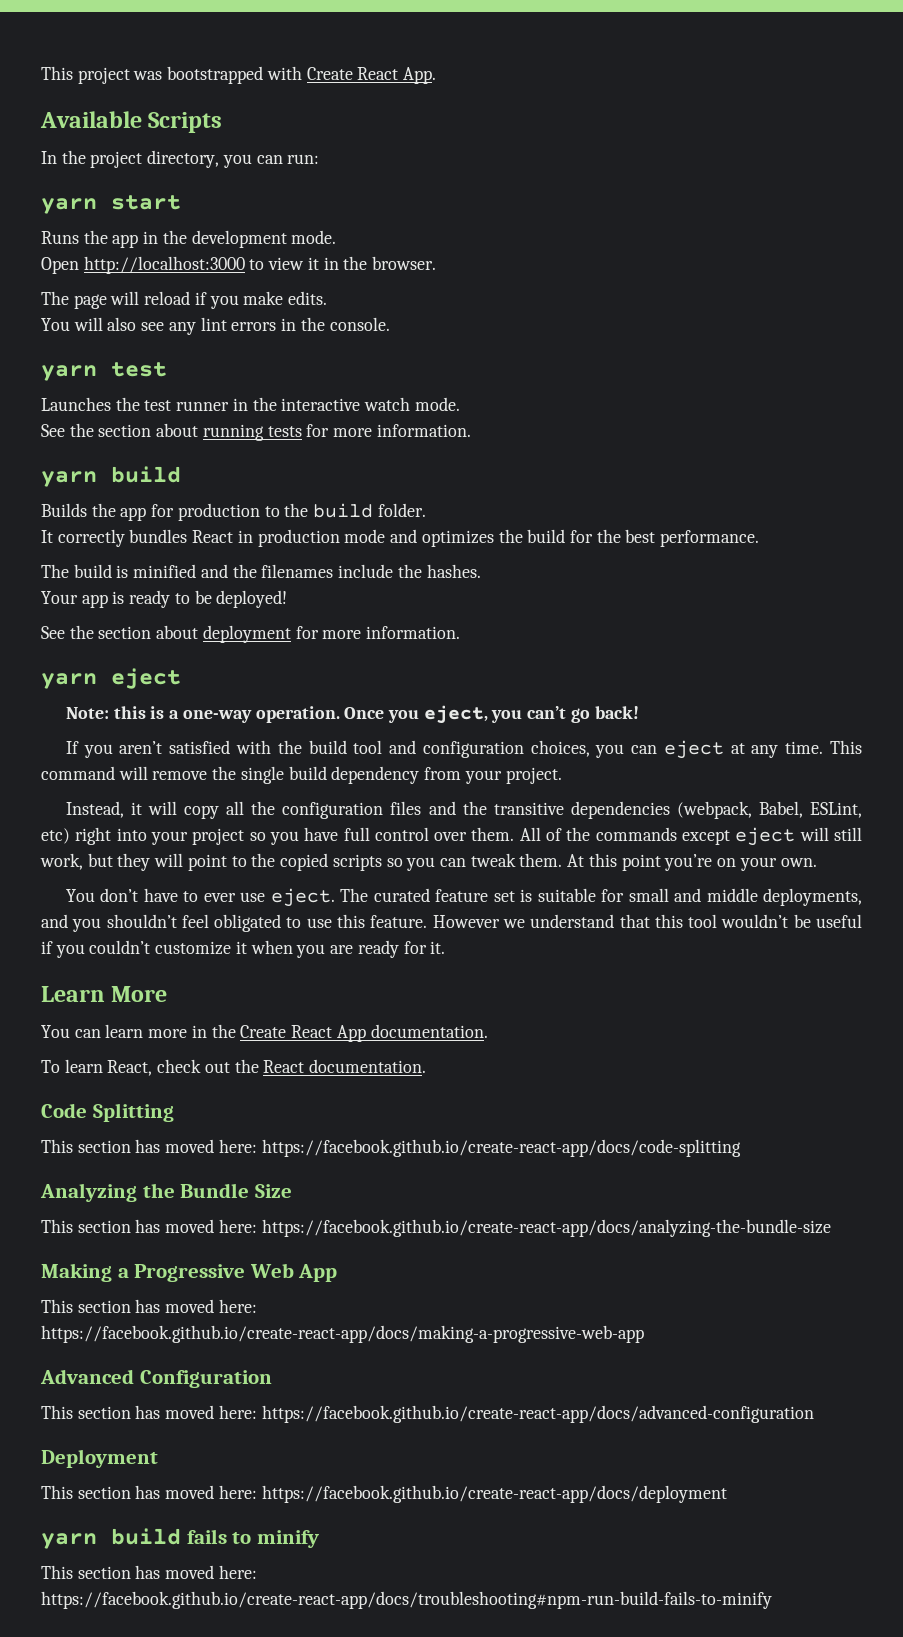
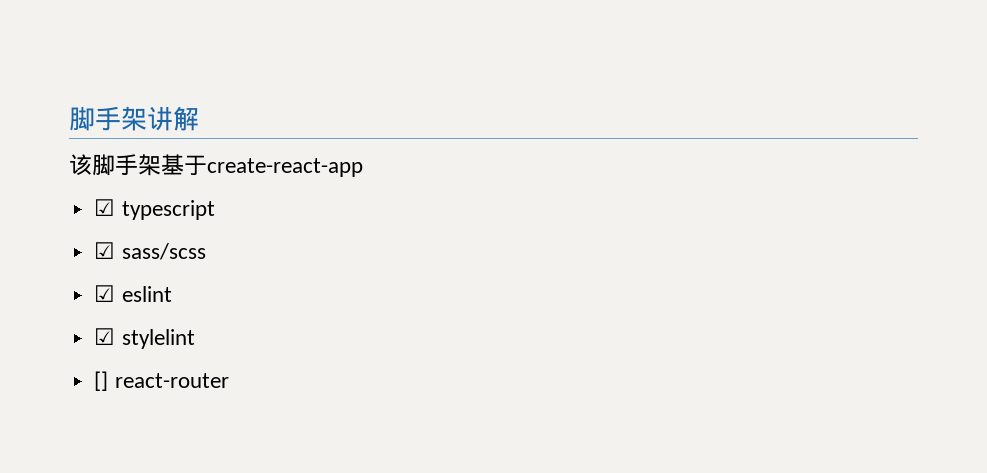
[41,66,437,84] [40,111,223,133] [41,150,320,168] [41,195,181,214] [41,230,337,248] [41,256,437,274] [41,291,328,309] [41,317,390,335] [41,362,167,381] [41,397,460,411] [41,423,471,441] [41,466,181,487] [41,503,426,521] [41,529,760,547] [41,564,481,578] [41,590,288,608] [41,625,461,643] [41,668,181,689] [65,705,639,724] [65,740,863,759] [41,766,562,784] [65,801,863,819] [41,827,862,846] [40,853,817,871] [65,888,862,907] [41,914,862,932] [41,940,446,958] [41,986,168,1002] [41,1024,488,1042] [41,1059,427,1076] [41,1103,174,1122] [41,1139,741,1157] [40,1183,292,1202] [41,1219,831,1237] [41,1263,338,1282] [41,1299,257,1313] [41,1325,644,1343] [40,1369,272,1388] [41,1405,814,1423] [41,1449,158,1468] [41,1485,727,1503] [41,1528,319,1549] [41,1565,257,1579] [41,1591,772,1609] This project was bootstrapped with Create React App. // Available Scripts // In the project directory, you can run: // yarn start // Runs the app in the development mode. // Open http://localhost:3000 to view it in the browser. // The page will reload if you make edits. // You will also see any lint errors in the console. // yarn test // Launches the test runner in the interactive watch mode. // See the section about running tests for more information. // yarn build // Builds the app for production to the build folder. // It correctly bundles React in production mode and optimizes the build for the best performance. // The build is minified and the filenames include the hashes. // Your app is ready to be deployed! // See the section about deployment for more information. // yarn eject // Note: this is a one-way operation. Once you eject, you can’t go back! // If you aren’t satisfied with the build tool and configuration choices, you can eject at any time. This command will remove the single build dependency from your project. // Instead, it will copy all the configuration files and the transitive dependencies (webpack, Babel, ESLint, etc) right into your project so you have full control over them. All of the commands except eject will still work, but they will point to the copied scripts so you can tweak them. At this point you’re on your own. // You don’t have to ever use eject. The curated feature set is suitable for small and middle deployments, and you shouldn’t feel obligated to use this feature. However we understand that this tool wouldn’t be useful if you couldn’t customize it when you are ready for it. // Learn More // You can learn more in the Create React App documentation. // To learn React, check out the React documentation. // Code Splitting // This section has moved here: https://facebook.github.io/create-react-app/docs/code-splitting // Analyzing the Bundle Size // This section has moved here: https://facebook.github.io/create-react-app/docs/analyzing-the-bundle-size // Making a Progressive Web App // This section has moved here: https://facebook.github.io/create-react-app/docs/making-a-progressive-web-app // Advanced Configuration // This section has moved here: https://facebook.github.io/create-react-app/docs/advanced-configuration // Deployment // This section has moved here: https://facebook.github.io/create-react-app/docs/deployment // yarn build fails to minify // This section has moved here: https://facebook.github.io/create-react-app/docs/troubleshooting#npm-run-build-fails-to-minify -> [69,106,199,131] [69,154,363,177] [94,199,215,220] [94,242,206,260] [94,285,172,302] [94,328,195,349] [94,371,229,391] 脚手架讲解 // 该脚手架基于create-react-app // ☑ typescript // ☑ sass/scss // ☑ eslint // ☑ stylelint // [] react-router

